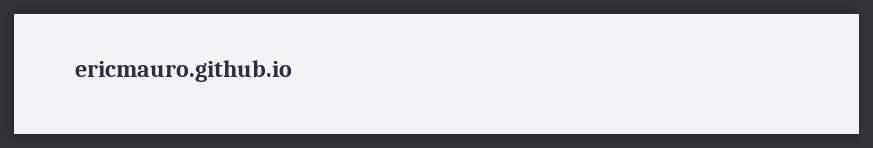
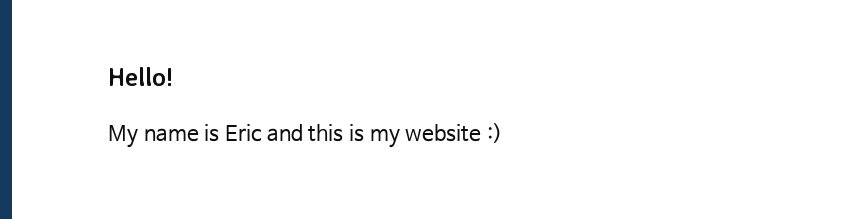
[75,60,292,82] ericmauro.github.io -> [108,67,173,86] [108,123,502,148] Hello! // My name is Eric and this is my website :)

